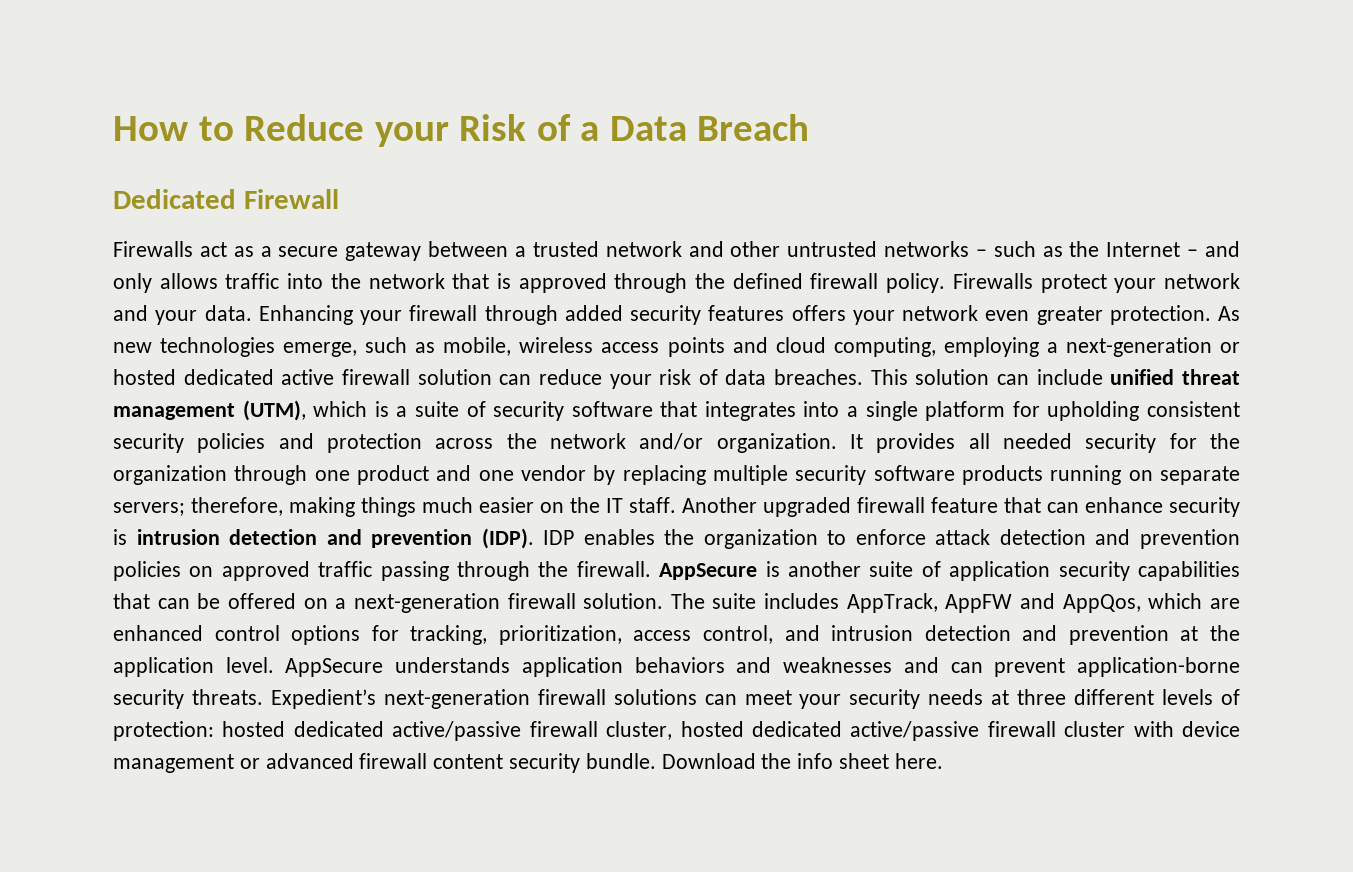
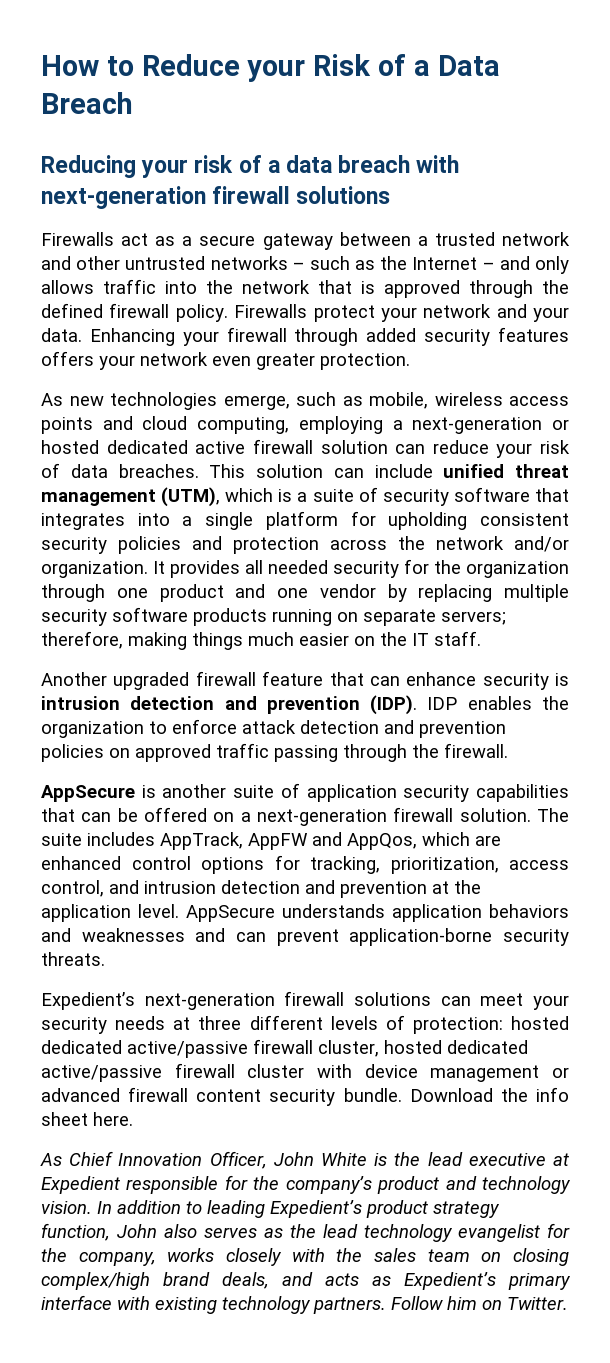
[113,189,339,209] Dedicated Firewall -> [41,155,460,178] [41,186,391,209] Reducing your risk of a data breach with next-generation firewall solutions
(1211, 315) none -> (410, 361) //
(676, 505) none -> (481, 638) //
(651, 569) none -> (508, 750) //
(263, 697) none -> (105, 959) //
(943, 761) none -> [40,1151,569,1169] [41,1175,571,1194] [41,1200,500,1218] [41,1223,570,1242] [41,1248,569,1266] [41,1272,571,1290] [41,1295,568,1314] // As Chief Innovation Officer, John White is the lead executive at Expedient responsible for the company’s product and technology vision. In addition to leading Expedient’s product strategy function, John also serves as the lead technology evangelist for the company, works closely with the sales team on closing complex/high brand deals, and acts as Expedient’s primary interface with existing technology partners. Follow him on Twitter.

